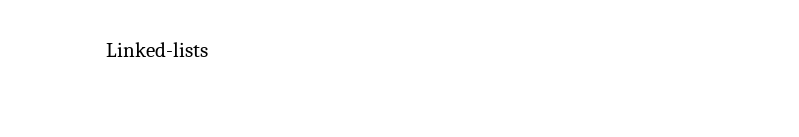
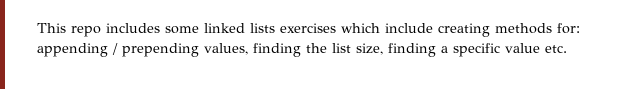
[106,42,208,57] Linked-lists -> [37,23,580,37] [37,43,567,57] This repo includes some linked lists exercises which include creating methods for: appending / prepending values, finding the list size, finding a specific value etc.

